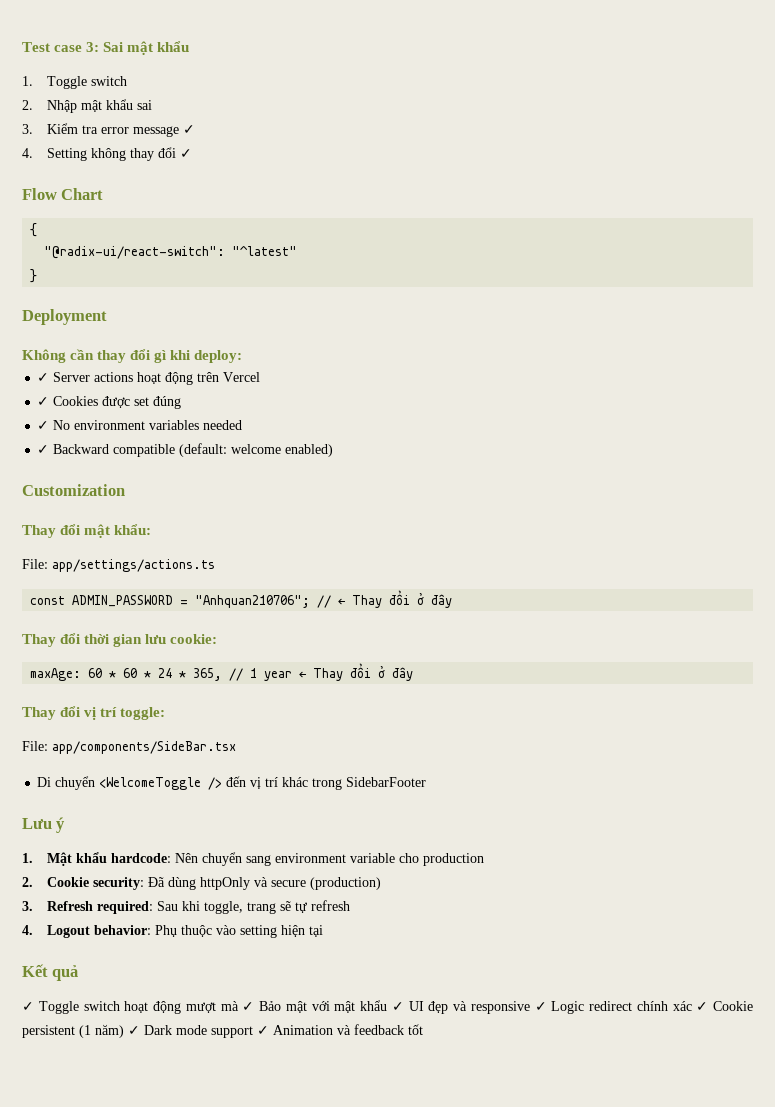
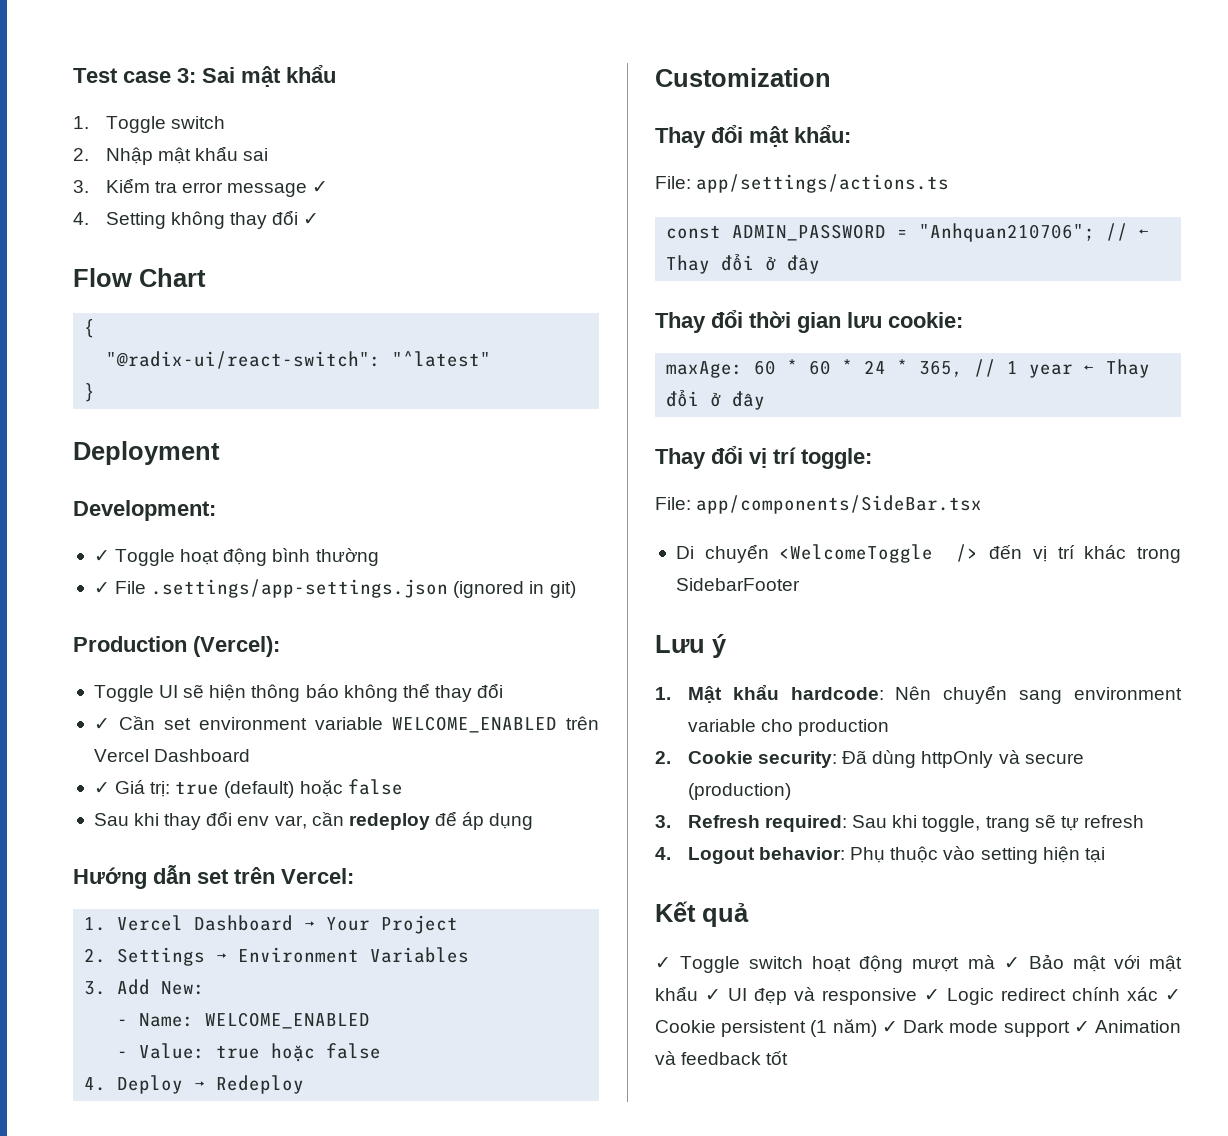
[22,349,243,363] [37,372,194,385] Không cần thay đổi gì khi deploy: // ✓ Server actions hoạt động -> [73,500,216,521] [93,548,379,566] [93,579,576,598] [73,636,280,657] [93,683,504,702] [93,716,557,733] Development: // ✓ Toggle hoạt động bình thường // ✓ File .settings/app-settings.json (ignored in git) // Production (Vercel): // Toggle UI sẽ hiện thông báo không thể thay đổi // ✓ Cần set environment variable WELCOME_ENABLED
[37,396,182,409] [37,420,243,430] [37,443,334,457] // ✓ Cookies được set đúng // ✓ No environment variables needed // ✓ Backward compatible (default: welcome enabled) -> [154,749,251,762] [93,779,403,798] [93,811,534,830] [73,865,354,889] [84,915,459,934] [84,947,470,966] [84,979,206,995] [117,1012,371,1029] [117,1043,382,1062] [84,1075,305,1094] Dashboard // ✓ Giá trị: true (default) hoặc false // Sau khi thay đổi env var, cần redeploy để áp dụng // Hướng dẫn set trên Vercel: // 1. Vercel Dashboard → Your Project // 2. Settings → Environment Variables // 3. Add New: // - Name: WELCOME_ENABLED // - Value: true hoặc false // 4. Deploy → Redeploy

